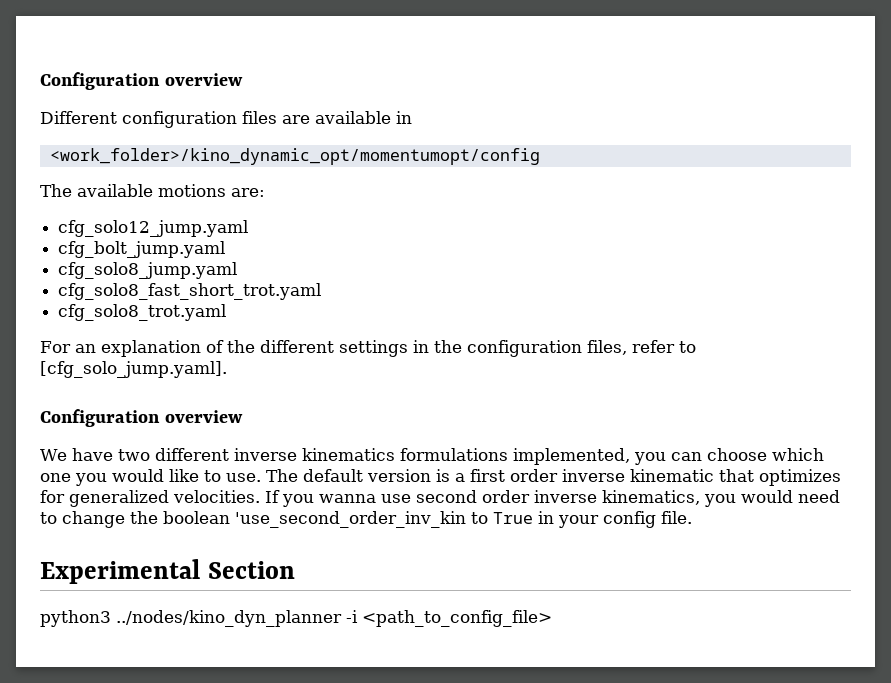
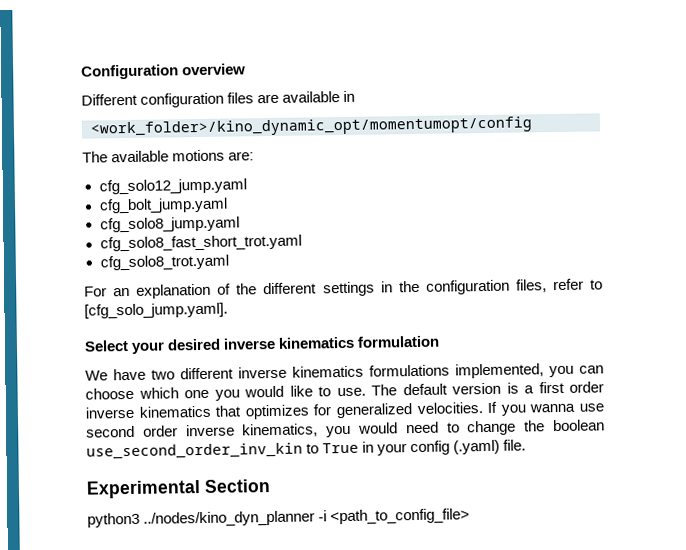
[40,409,243,427] Configuration overview -> [84,335,441,354] Select your desired inverse kinematics formulation
[630,469,714,482] kinematic -> [138,405,211,418] kinematics
[235,511,466,528] 'use_second_order_inv_kin -> [86,442,303,460] use_second_order_inv_kin
(656, 519) none -> [453,439,501,455] (.yaml)

